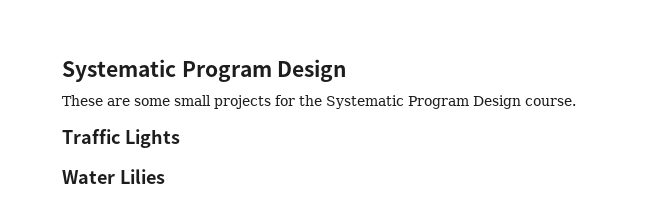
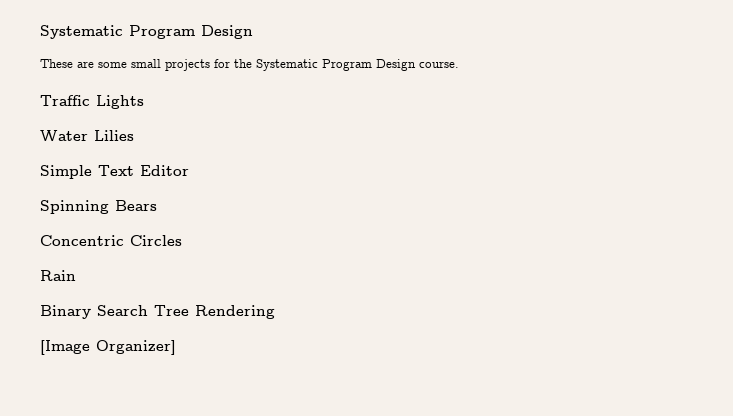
(165, 176) none -> [40,165,189,179] [40,200,157,214] [40,235,182,246] [40,270,76,281] [40,305,275,319] [40,340,176,355] // Simple Text Editor // Spinning Bears // Concentric Circles // Rain // Binary Search Tree Rendering // [Image Organizer]

